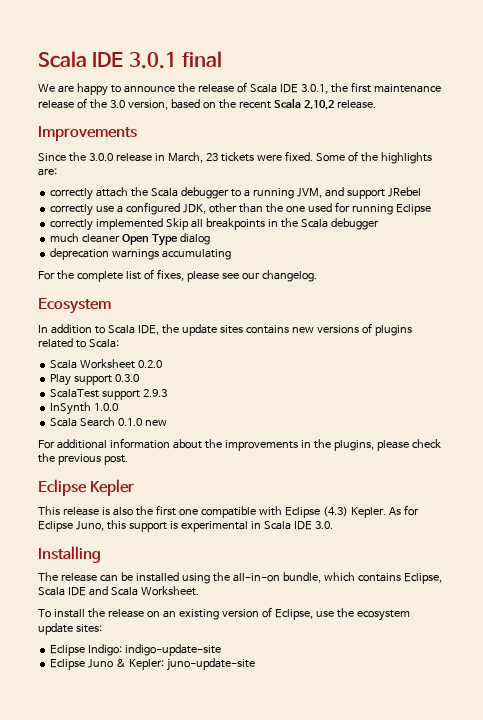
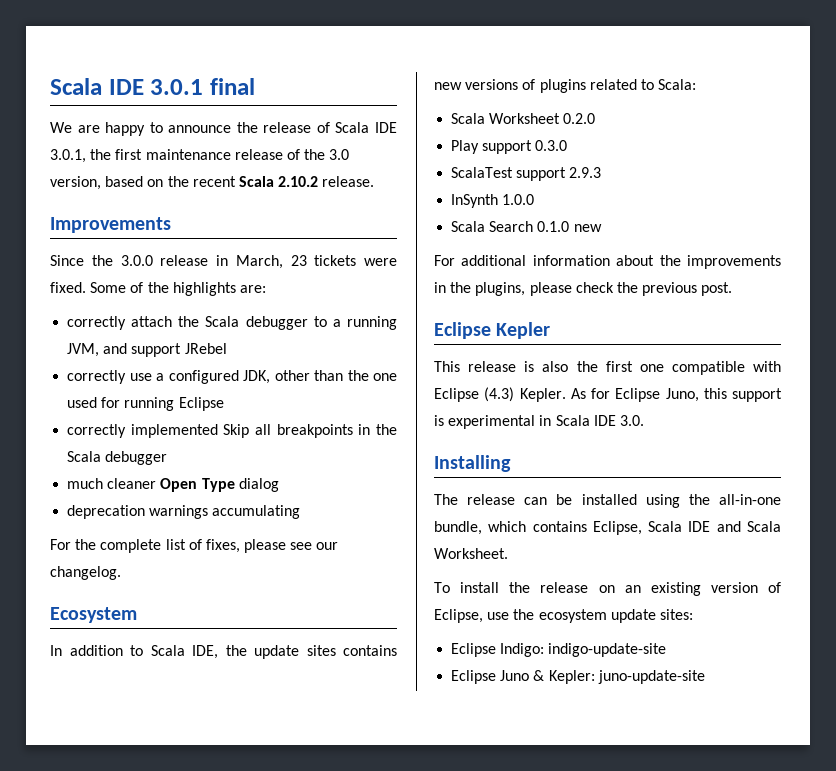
[232,573,280,582] all-in-on -> [719,494,781,505] all-in-one

